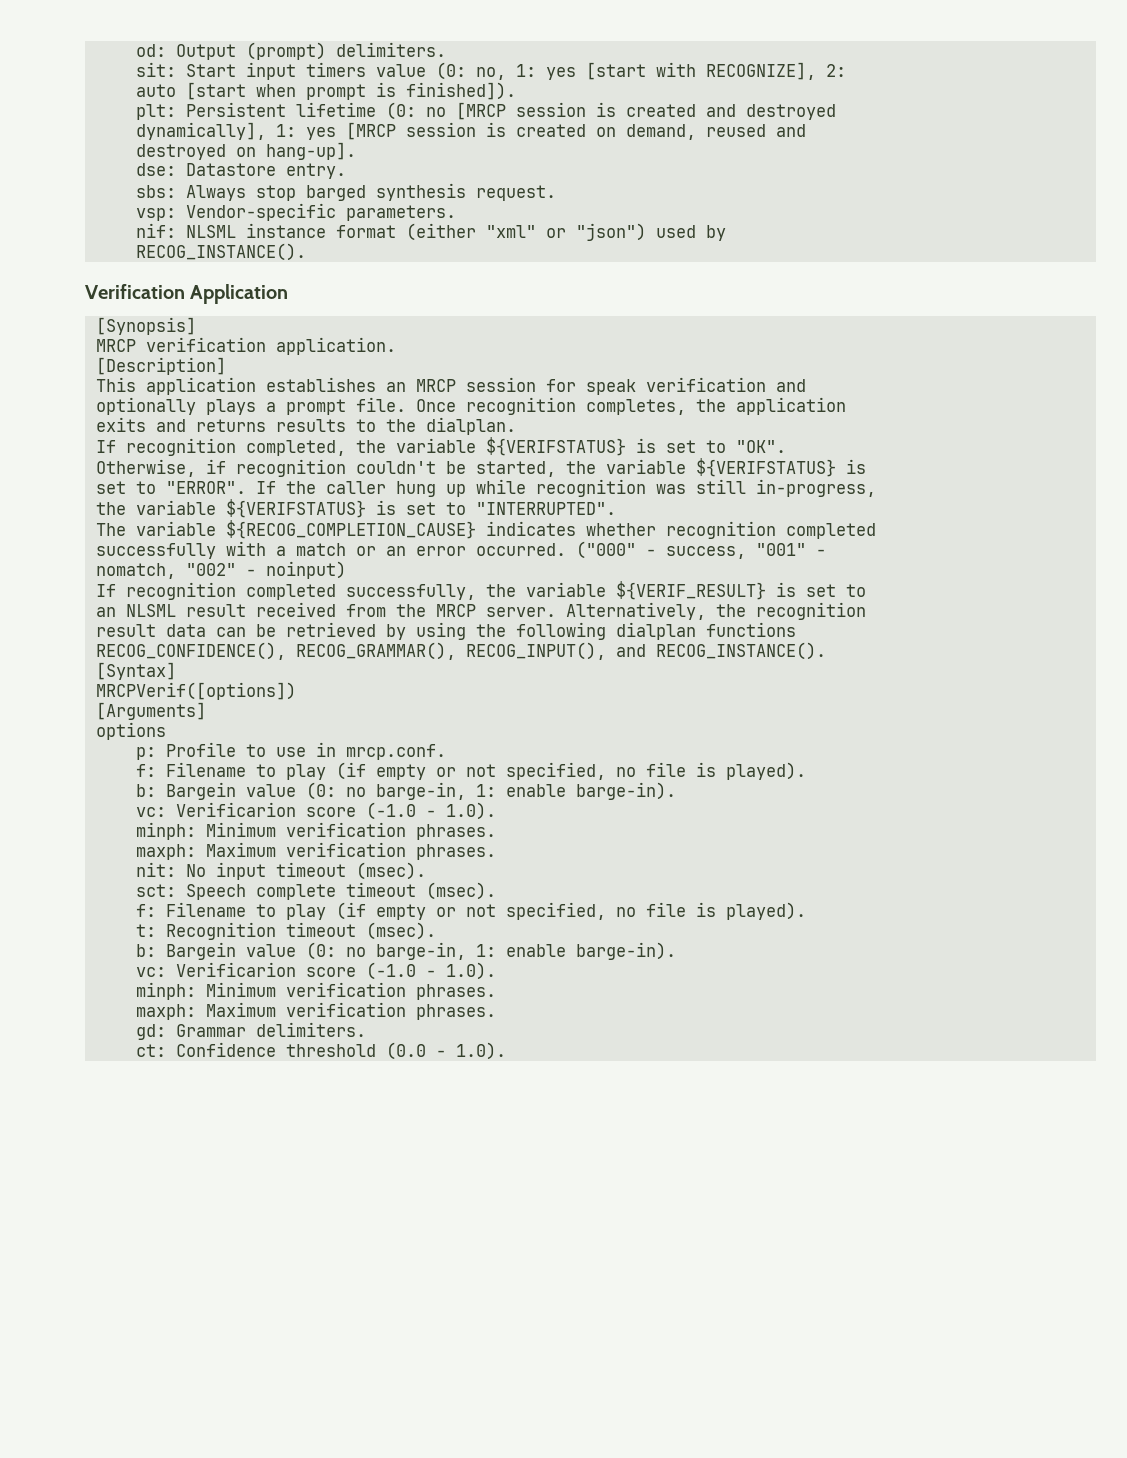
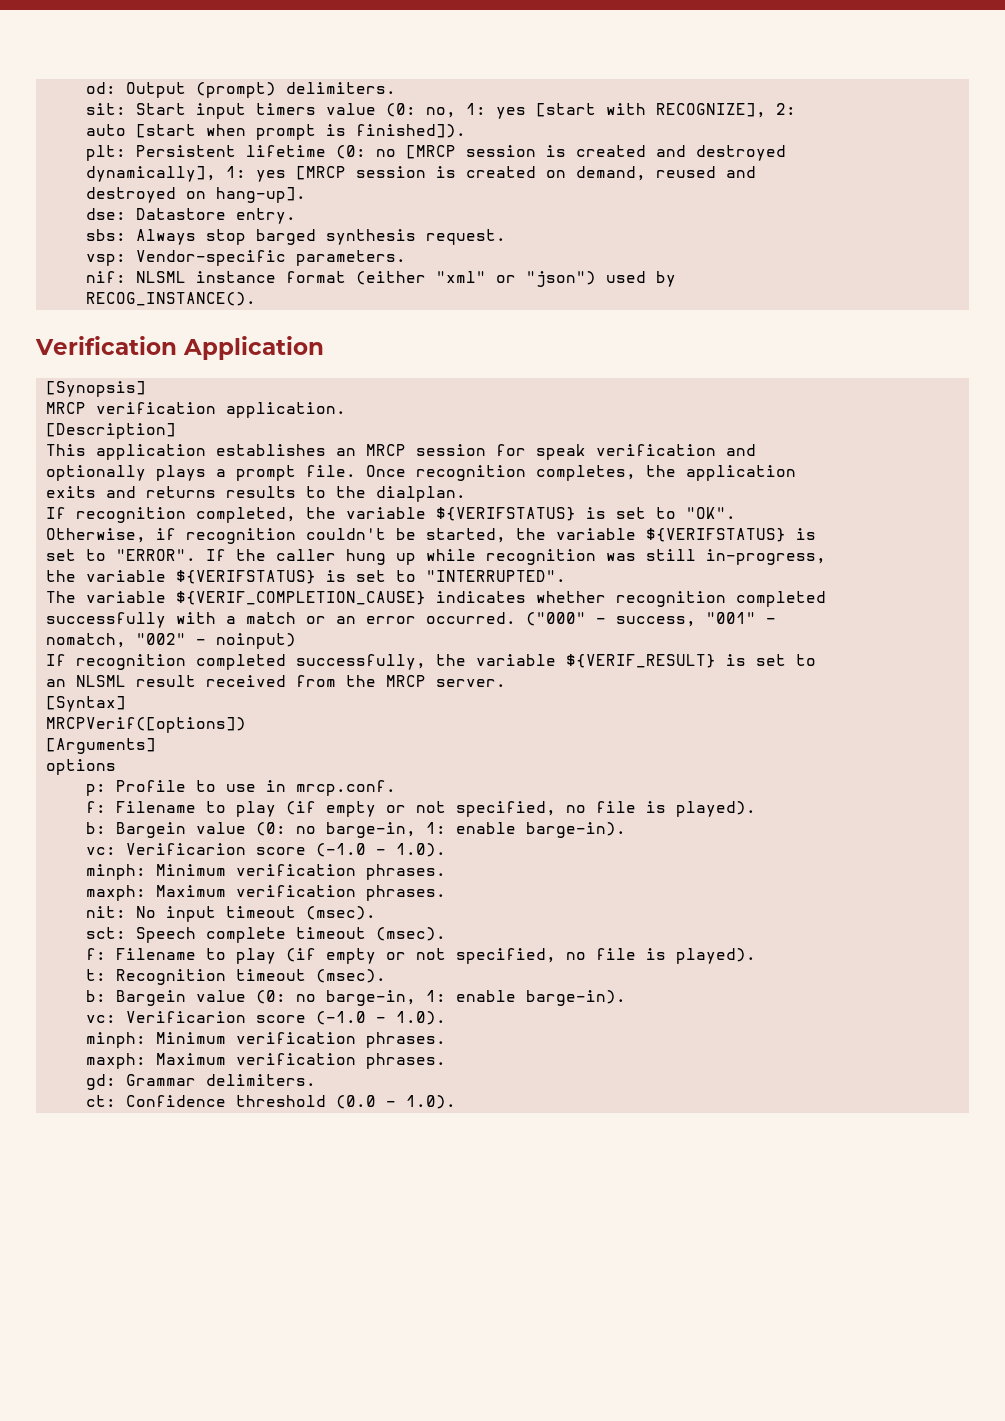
[225,520,476,539] ${RECOG_COMPLETION_CAUSE} -> [176,591,427,605] ${VERIF_COMPLETION_CAUSE}
[565,602,866,620] [95,622,796,640] [95,642,826,660] Alternatively, the recognition // result data can be retrieved by using the following dialplan functions // RECOG_CONFIDENCE(), RECOG_GRAMMAR(), RECOG_INPUT(), and RECOG_INSTANCE(). -> (507, 683) none

